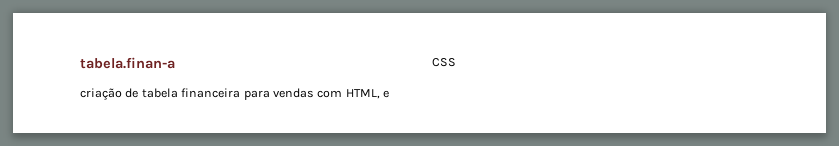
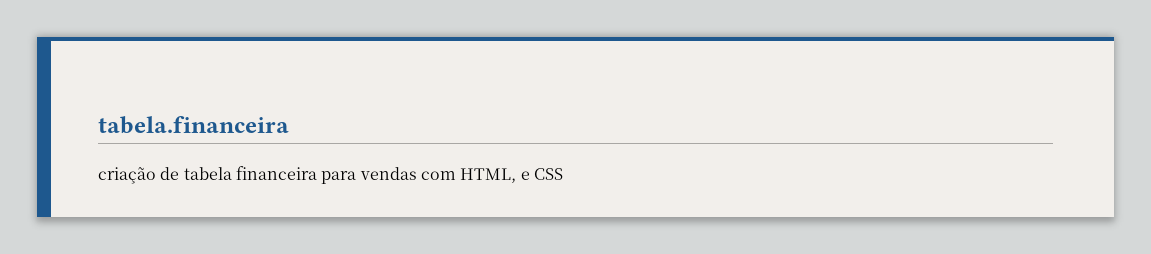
[80,57,175,69] tabela.finan-a -> [98,116,289,134] tabela.financeira

